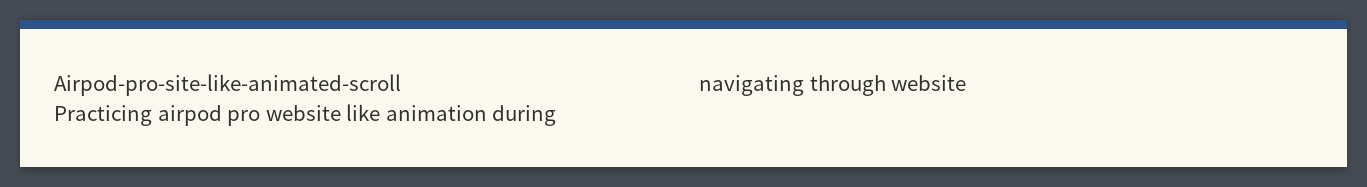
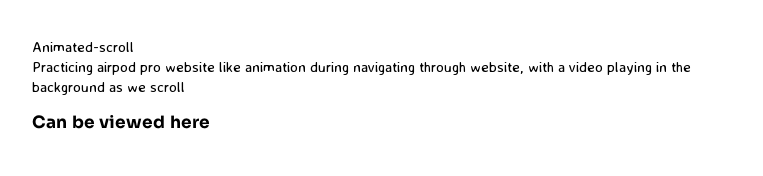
[54,74,401,96] Airpod-pro-site-like-animated-scroll -> [32,42,134,52] Animated-scroll
[891,75,967,91] website -> [470,62,691,75] [32,82,185,95] [32,114,210,129] website, with a video playing in the background as we scroll // Can be viewed here

